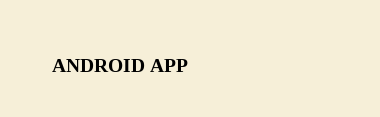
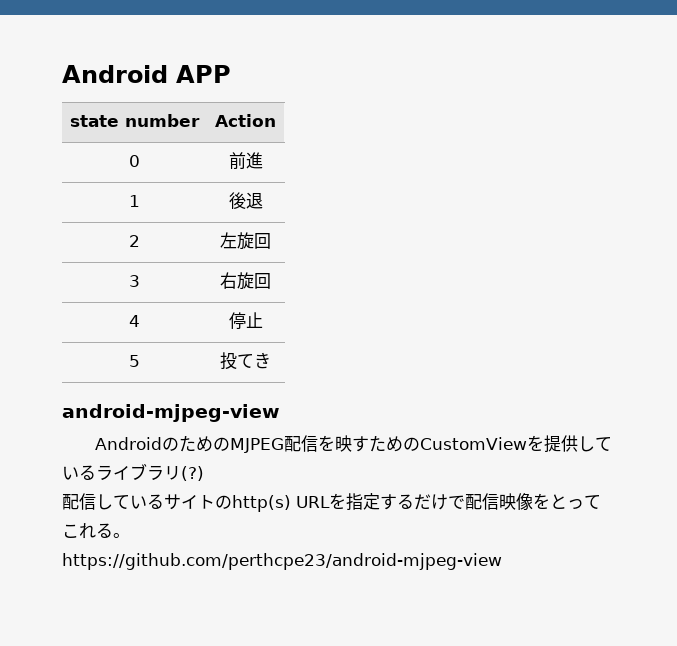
[52,59,145,72] ANDROID -> [62,65,168,83] Android
(189, 65) none -> [70,114,200,127] [215,114,276,127] [129,155,140,167] [228,152,263,170] [129,195,140,207] [228,192,263,209] [129,235,140,247] [220,232,271,250] [129,275,140,287] [220,272,271,290] [129,315,140,327] [228,312,263,329] [129,355,140,367] [220,352,271,370] [62,404,280,422] [94,435,612,453] [62,463,204,481] [62,493,601,512] [62,523,130,539] [62,553,502,570] // state number | Action // 0 | 前進 // 1 | 後退 // 2 | 左旋回 // 3 | 右旋回 // 4 | 停止 // 5 | 投てき // android-mjpeg-view // AndroidのためのMJPEG配信を映すためのCustomViewを提供しているライブラリ(?) // 配信しているサイトのhttp(s) URLを指定するだけで配信映像をとってこれる。 // https://github.com/perthcpe23/android-mjpeg-view

